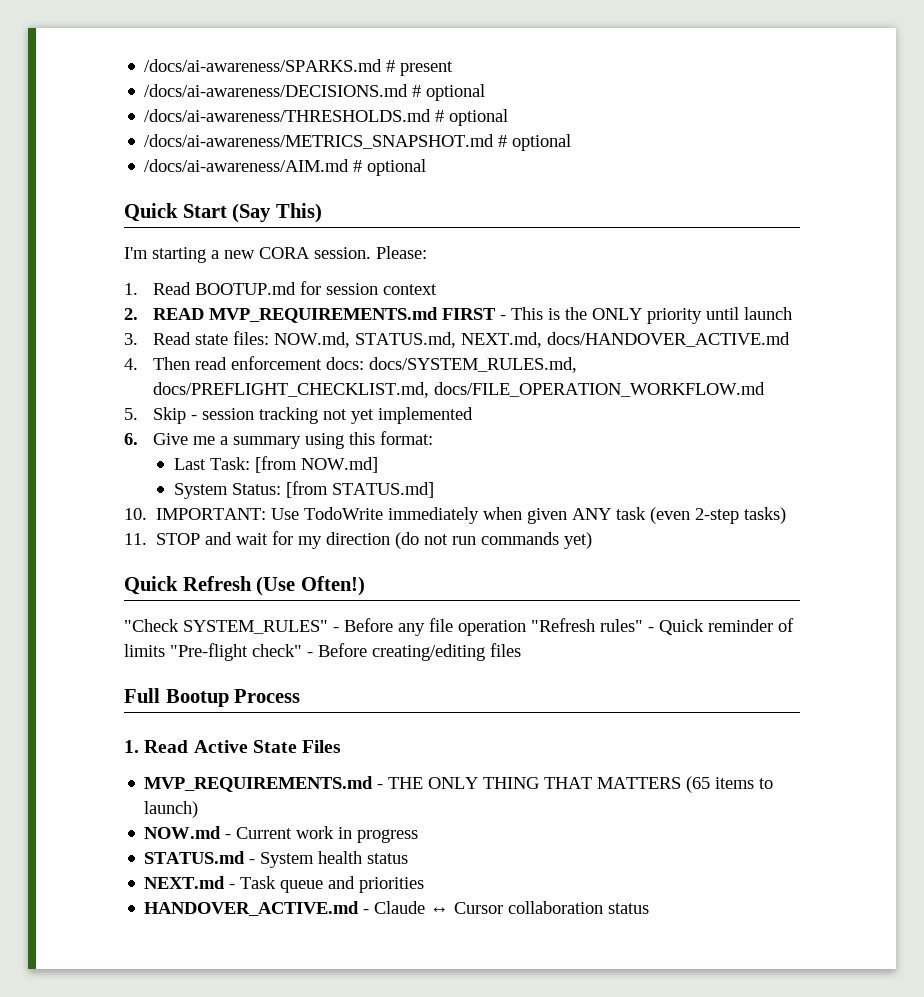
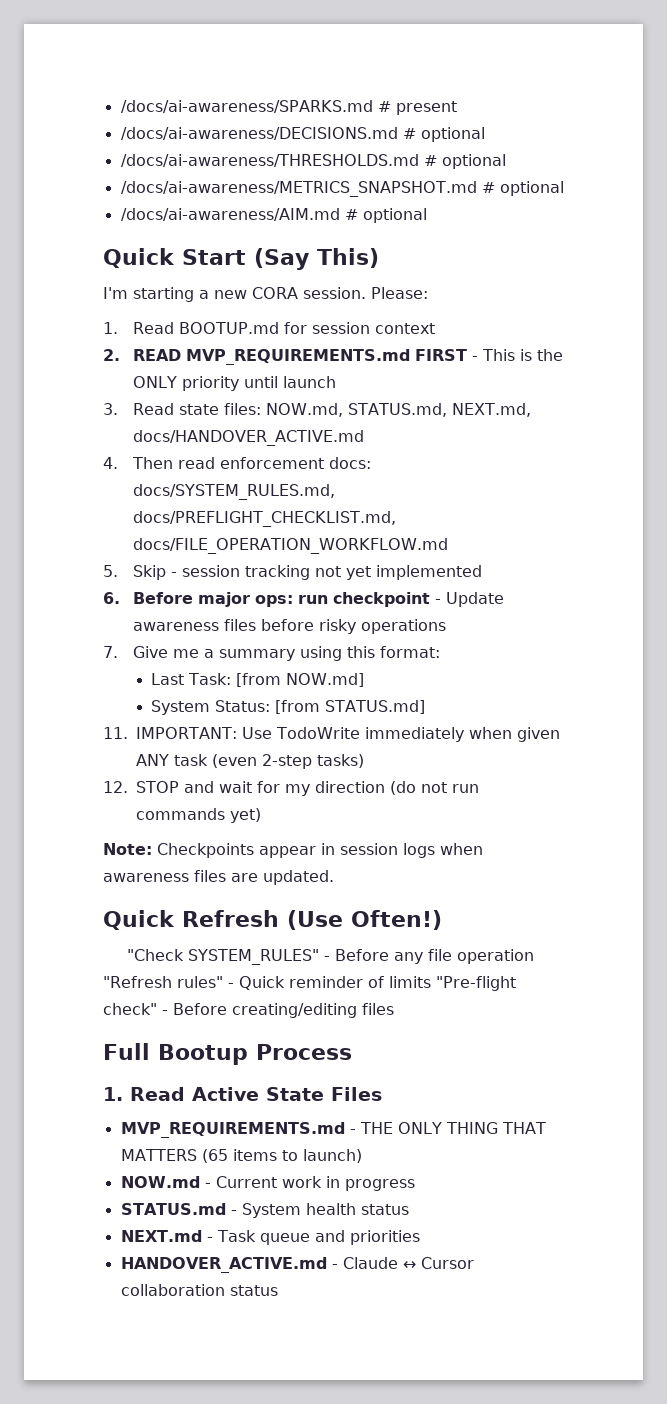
(138, 439) none -> [133,592,505,607] [133,619,447,634] [103,646,118,658] Before major ops: run checkpoint - Update awareness files before risky operations // 7.
[124,508,147,520] 10. -> [103,727,128,739] 11.
[124,533,147,545] 11. -> [103,781,128,793] 12.
(593, 540) none -> [103,843,483,858] [103,870,334,885] // Note: Checkpoints appear in session logs when awareness files are updated.

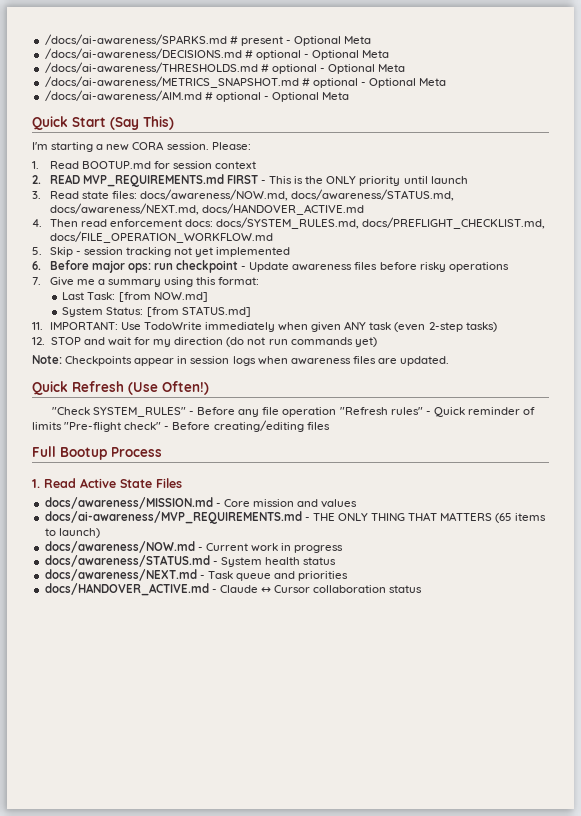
(457, 108) none -> [285,36,372,46] - Optional Meta
(485, 134) none -> [303,50,390,60] - Optional Meta
(506, 161) none -> [319,64,406,74] - Optional Meta
(564, 188) none -> [360,78,447,88] - Optional Meta
(427, 215) none -> [263,92,350,102] - Optional Meta
[266,403,532,417] NOW.md, STATUS.md, NEXT.md, -> [139,189,455,201] [49,203,199,215] docs/awareness/NOW.md, docs/awareness/STATUS.md, docs/awareness/NEXT.md,
[120,1122,345,1138] MVP_REQUIREMENTS.md -> [44,497,358,509] [44,511,302,524] docs/awareness/MISSION.md - Core mission and values // docs/ai-awareness/MVP_REQUIREMENTS.md
[120,1176,200,1188] NOW.md -> [44,541,195,553] docs/awareness/NOW.md
[120,1203,226,1215] STATUS.md -> [44,555,210,567] docs/awareness/STATUS.md
[120,1230,202,1242] NEXT.md -> [44,569,197,581] docs/awareness/NEXT.md
[120,1257,327,1273] HANDOVER_ACTIVE.md -> [44,583,209,596] docs/HANDOVER_ACTIVE.md

